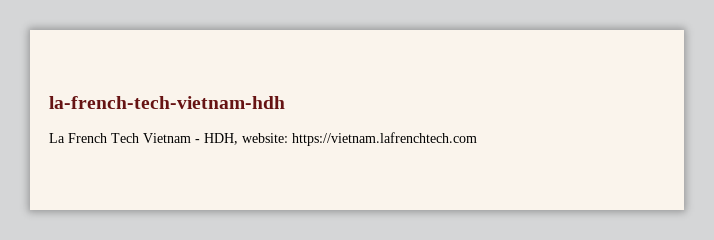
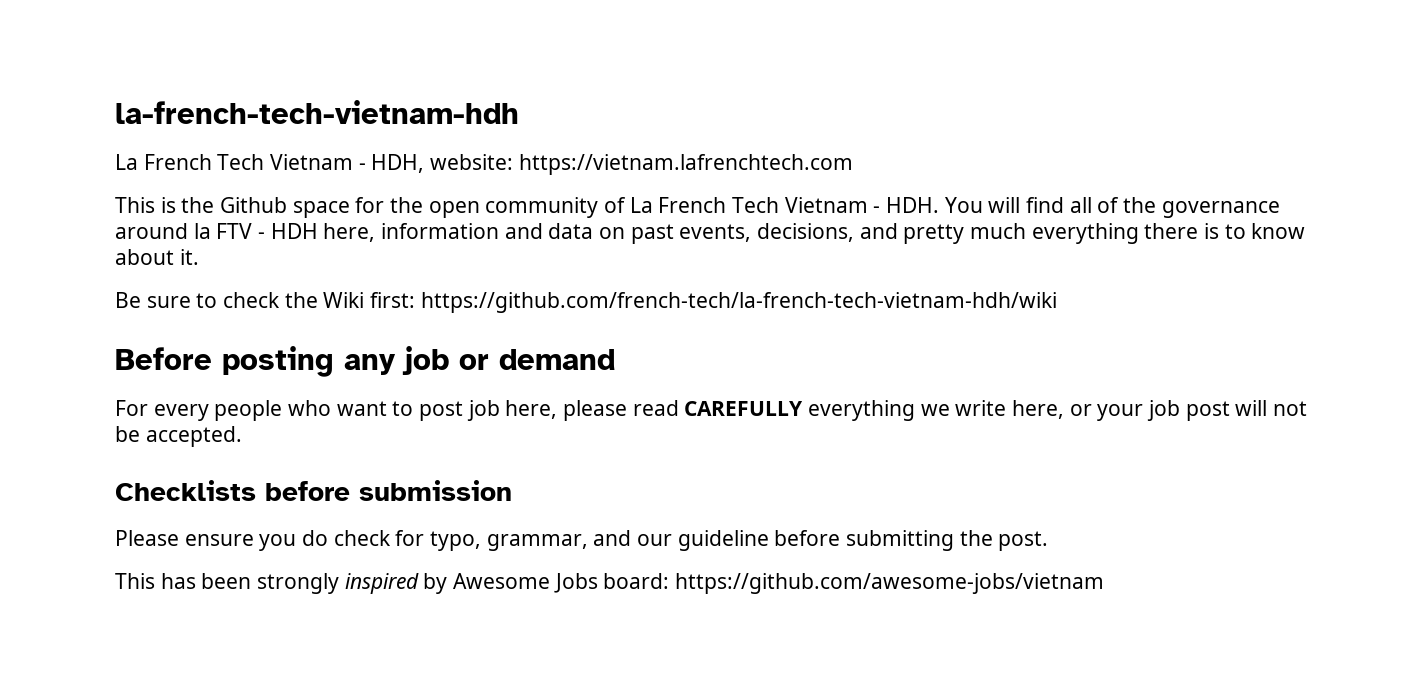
(477, 139) none -> [115,197,1280,218] [115,223,1306,244] [115,249,199,265] [115,292,1057,313] [115,346,615,377] [115,400,1308,421] [115,426,242,447] [115,480,512,501] [115,530,1049,551] [115,573,1105,594] // This is the Github space for the open community of La French Tech Vietnam - HDH. You will find all of the governance around la FTV - HDH here, information and data on past events, decisions, and pretty much everything there is to know about it. // Be sure to check the Wiki first: https://github.com/french-tech/la-french-tech-vietnam-hdh/wiki // Before posting any job or demand // For every people who want to post job here, please read CAREFULLY everything we write here, or your job post will not be accepted. // Checklists before submission // Please ensure you do check for typo, grammar, and our guideline before submitting the post. // This has been strongly inspired by Awesome Jobs board: https://github.com/awesome-jobs/vietnam

